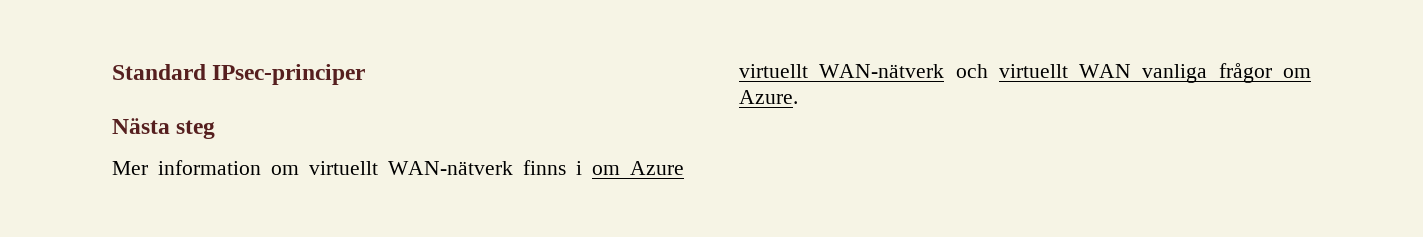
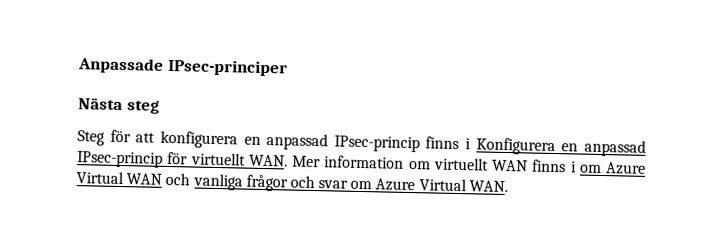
[112,64,206,80] Standard -> [78,57,164,74] Anpassade
(216, 129) none -> [77,129,646,157] [77,151,288,168] Steg för att konfigurera en anpassad IPsec-princip finns i Konfigurera en anpassad IPsec-princip för virtuellt WAN.
[388,161,513,175] WAN-nätverk -> [492,159,528,172] WAN
[739,63,1311,83] [739,90,798,104] virtuellt WAN-nätverk och virtuellt WAN vanliga frågor om Azure. -> [76,171,508,193] Virtual WAN och vanliga frågor och svar om Azure Virtual WAN.

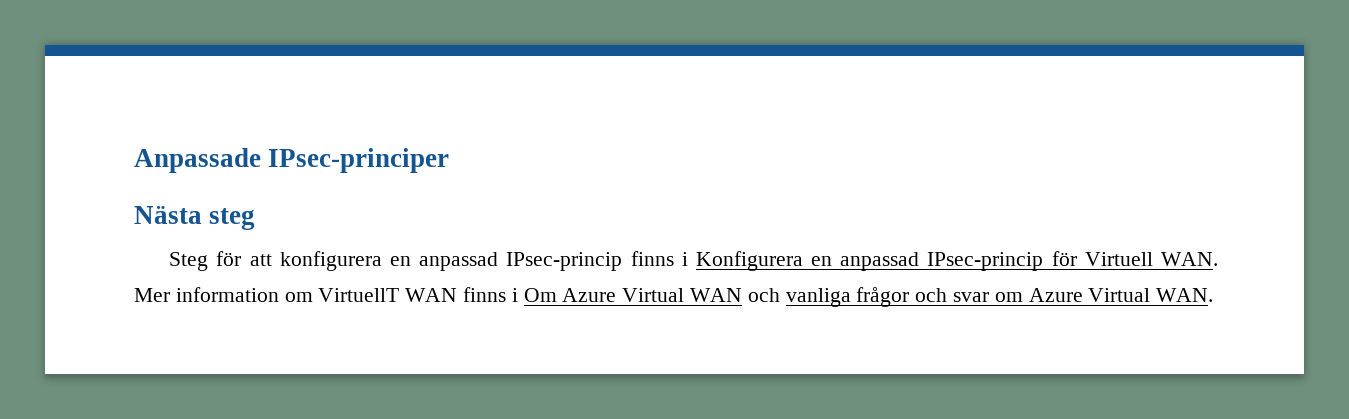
[190,152,246,166] virtuellt -> [1084,252,1153,266] Virtuell
[433,157,489,171] virtuellt -> [318,288,400,302] VirtuellT
[579,164,602,173] om -> [523,288,557,302] Om

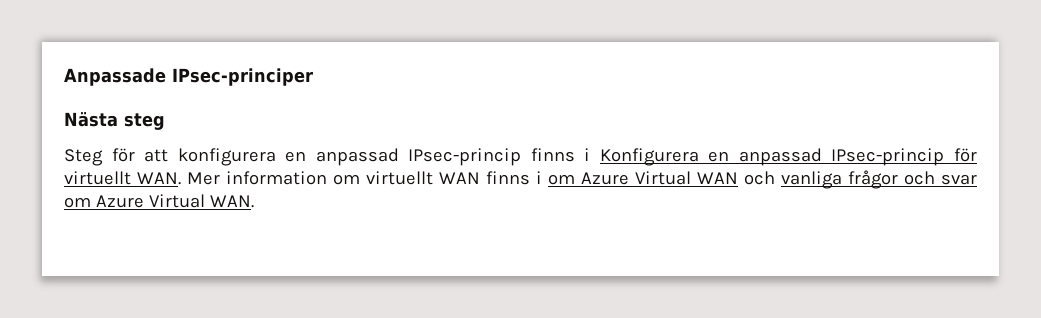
[1084,252,1153,266] Virtuell -> [64,171,131,185] virtuellt
[318,288,400,302] VirtuellT -> [366,171,433,185] virtuellt
[523,288,557,302] Om -> [548,174,575,185] om

